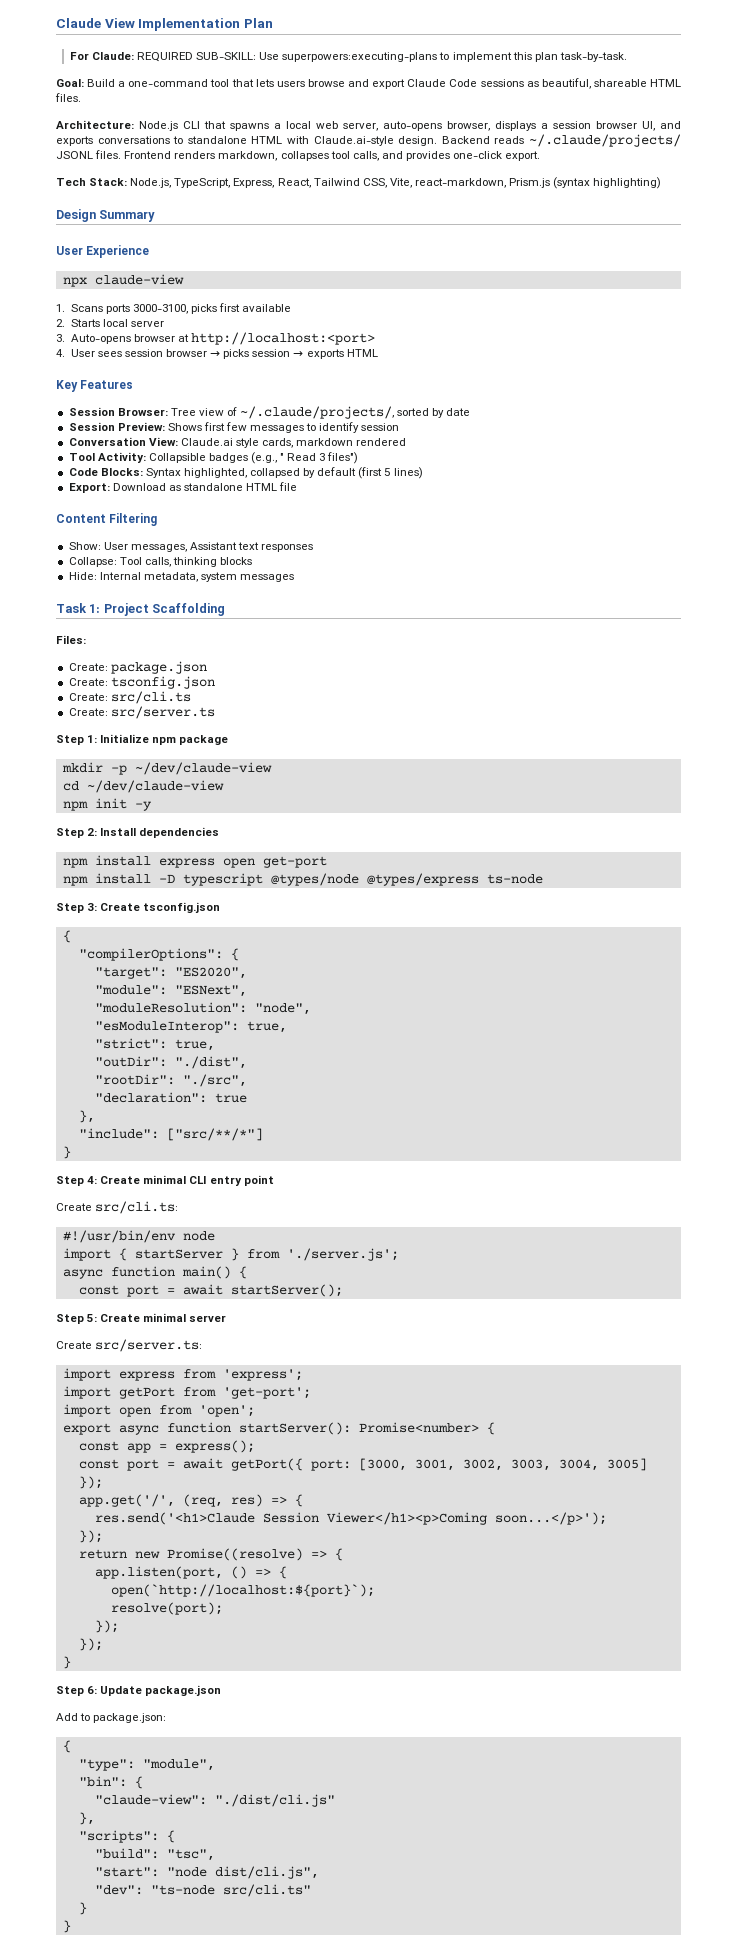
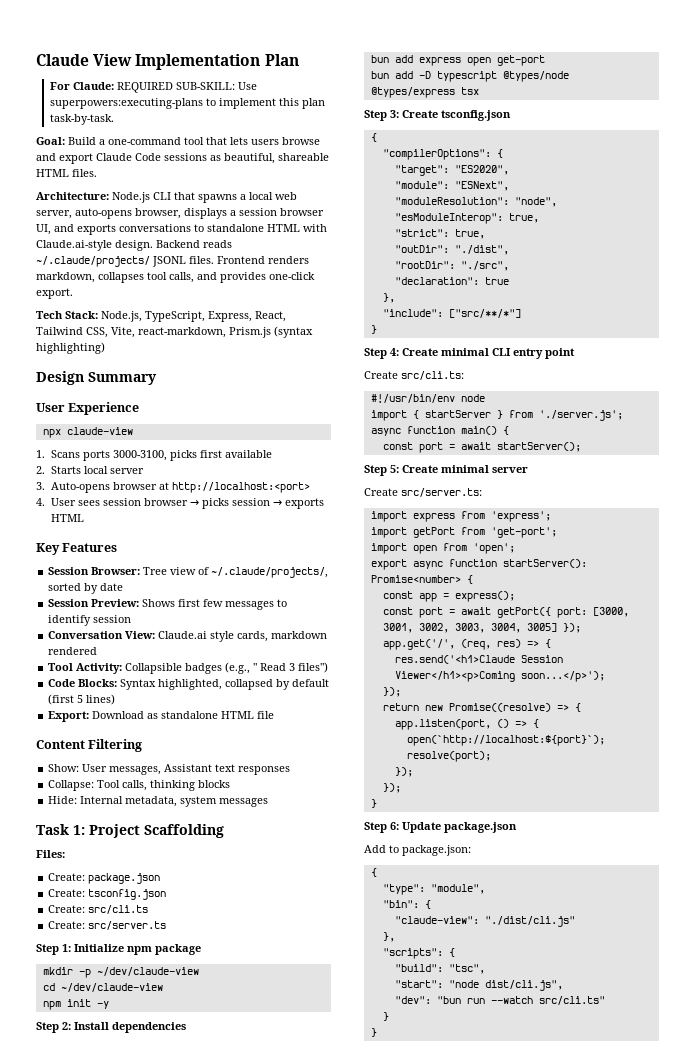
[62,855,151,868] npm install -> [370,55,413,63] bun add
[62,873,151,886] npm install -> [370,71,413,79] bun add
[486,874,543,884] ts-node -> [460,87,479,95] tsx
[150,1885,215,1895] "ts-node -> [436,996,533,1004] "bun run --watch

